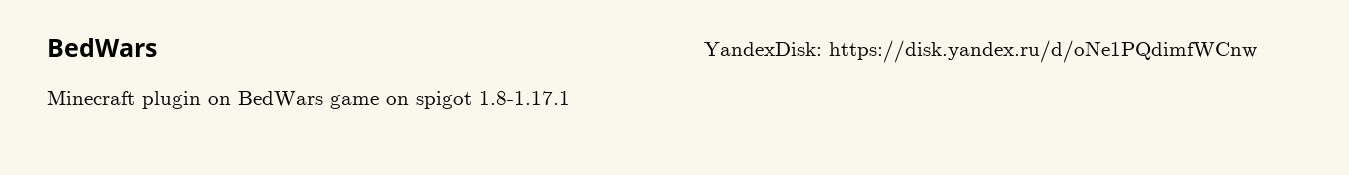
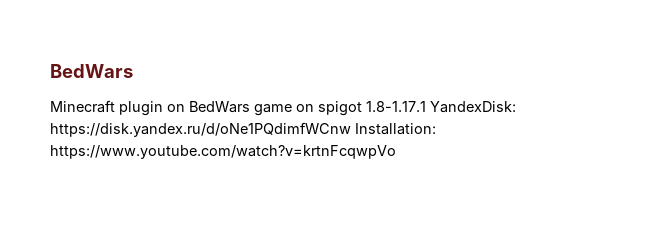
(1257, 51) none -> [355,123,436,135] [50,145,396,159] Installation: https://www.youtube.com/watch?v=krtnFcqwpVo

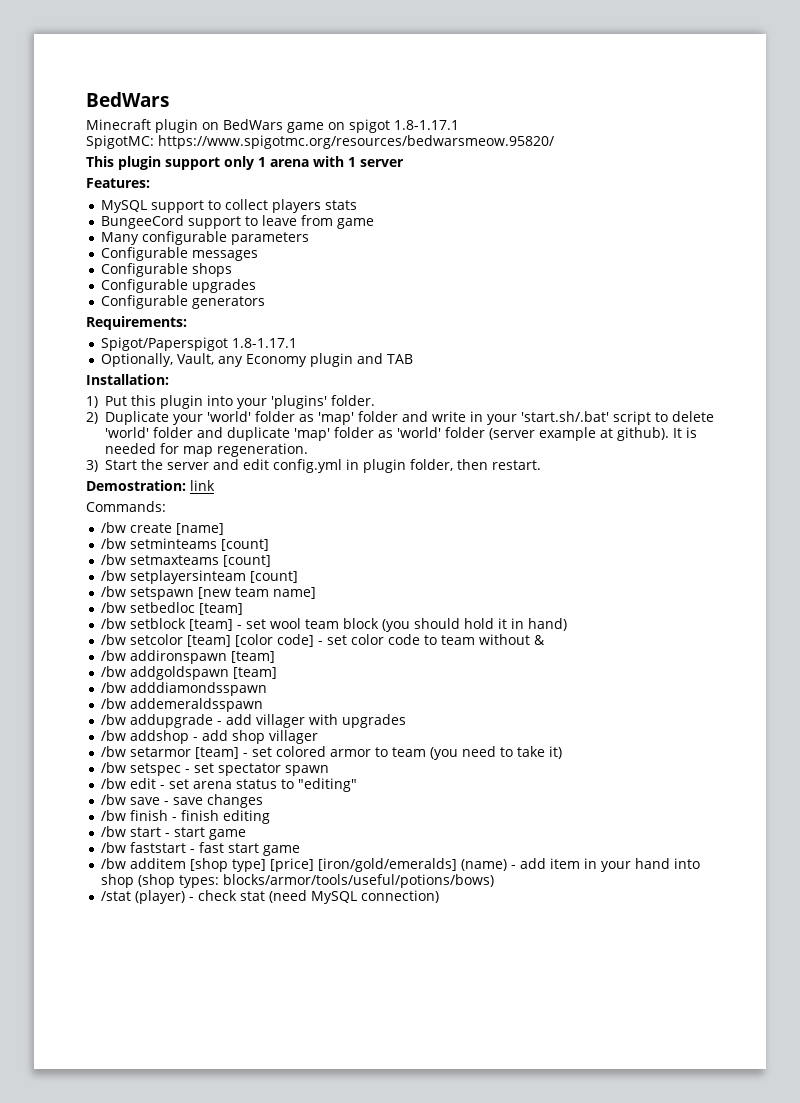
[430,101,516,113] [50,122,436,137] [50,145,396,159] YandexDisk: https://disk.yandex.ru/d/oNe1PQdimfWCnw Installation: https://www.youtube.com/watch?v=krtnFcqwpVo -> [86,135,554,149] [86,156,404,170] [86,178,150,188] [100,199,357,213] [100,215,374,229] [100,231,309,245] [100,247,258,261] [100,263,232,277] [100,279,256,293] [100,295,265,309] [86,316,187,330] [100,337,297,351] [100,353,413,367] [86,374,169,385] [86,395,375,409] [86,411,714,425] [104,427,697,441] [104,443,308,457] [86,459,541,473] [86,480,215,491] [86,501,166,512] [100,522,224,535] [100,538,269,551] [100,554,271,567] [100,570,298,584] [100,586,316,600] [100,602,243,615] [100,618,567,632] [100,634,545,647] [100,650,275,664] [100,666,277,680] [100,682,267,696] [100,698,263,712] [100,714,406,728] [100,730,318,744] [100,746,562,760] [100,762,329,776] [100,778,357,792] [100,794,263,808] [100,810,270,824] [100,826,246,840] [100,842,300,856] [100,858,700,872] [100,874,494,888] [100,890,439,904] // SpigotMC: https://www.spigotmc.org/resources/bedwarsmeow.95820/ // This plugin support only 1 arena with 1 server // Features: // MySQL support to collect players stats // BungeeCord support to leave from game // Many configurable parameters // Configurable messages // Configurable shops // Configurable upgrades // Configurable generators // Requirements: // Spigot/Paperspigot 1.8-1.17.1 // Optionally, Vault, any Economy plugin and TAB // Installation: // 1) Put this plugin into your 'plugins' folder. // 2) Duplicate your 'world' folder as 'map' folder and write in your 'start.sh/.bat' script to delete 'world' folder and duplicate 'map' folder as 'world' folder (server example at github). It is needed for map regeneration. // 3) Start the server and edit config.yml in plugin folder, then restart. // Demostration: link // Commands: // /bw create [name] // /bw setminteams [count] // /bw setmaxteams [count] // /bw setplayersinteam [count] // /bw setspawn [new team name] // /bw setbedloc [team] // /bw setblock [team] - set wool team block (you should hold it in hand) // /bw setcolor [team] [color code] - set color code to team without & // /bw addironspawn [team] // /bw addgoldspawn [team] // /bw adddiamondsspawn // /bw addemeraldsspawn // /bw addupgrade - add villager with upgrades // /bw addshop - add shop villager // /bw setarmor [team] - set colored armor to team (you need to take it) // /bw setspec - set spectator spawn // /bw edit - set arena status to "editing" // /bw save - save changes // /bw finish - finish editing // /bw start - start game // /bw faststart - fast start game // /bw additem [shop type] [price] [iron/gold/emeralds] (name) - add item in your hand into shop (shop types: blocks/armor/tools/useful/potions/bows) // /stat (player) - check stat (need MySQL connection)

